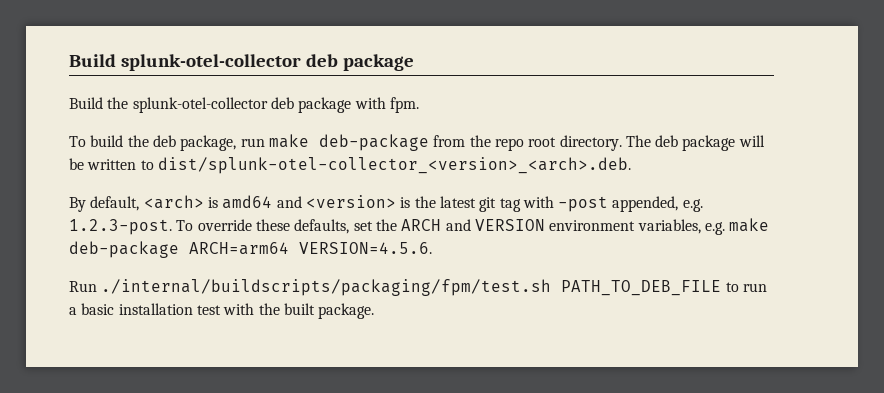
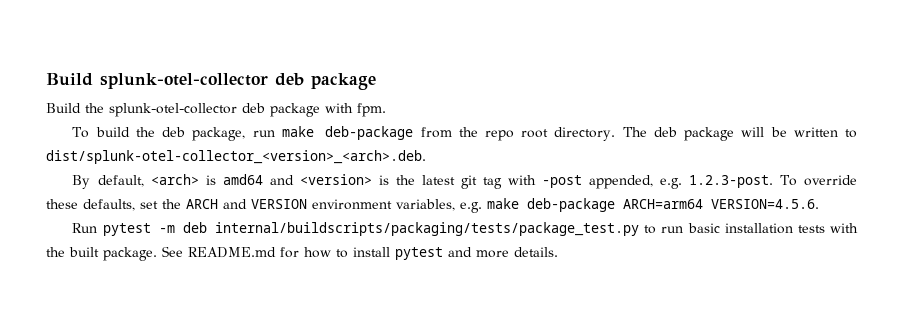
[101,279,722,296] ./internal/buildscripts/packaging/fpm/test.sh PATH_TO_DEB_FILE -> [102,222,640,236] pytest -m deb internal/buildscripts/packaging/tests/package_test.py
[69,307,77,315] a -> (684, 229) none
[196,305,221,315] test -> [797,225,825,233] tests
(375, 311) none -> [162,246,558,260] See README.md for how to install pytest and more details.

